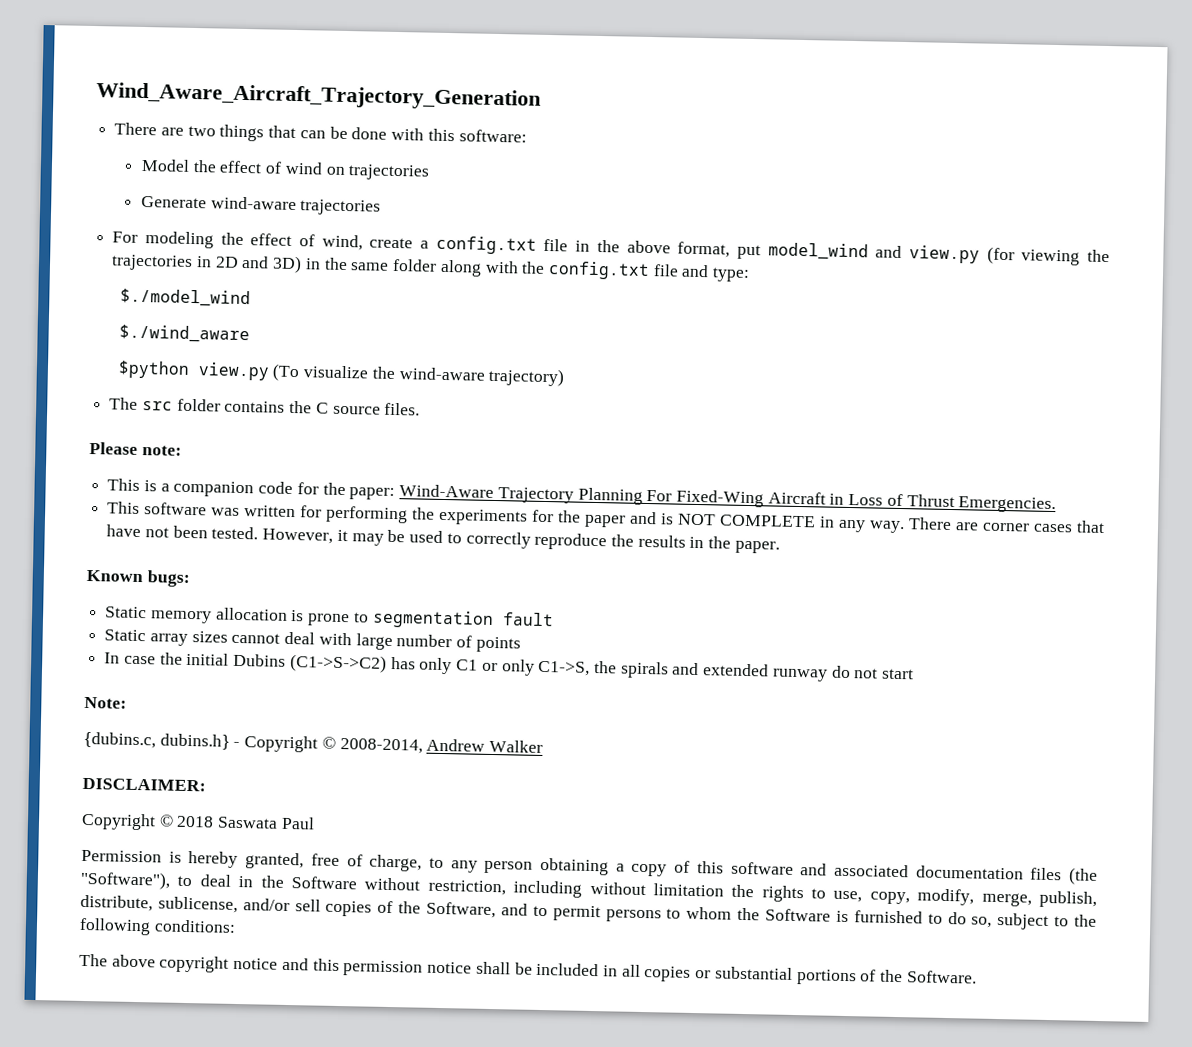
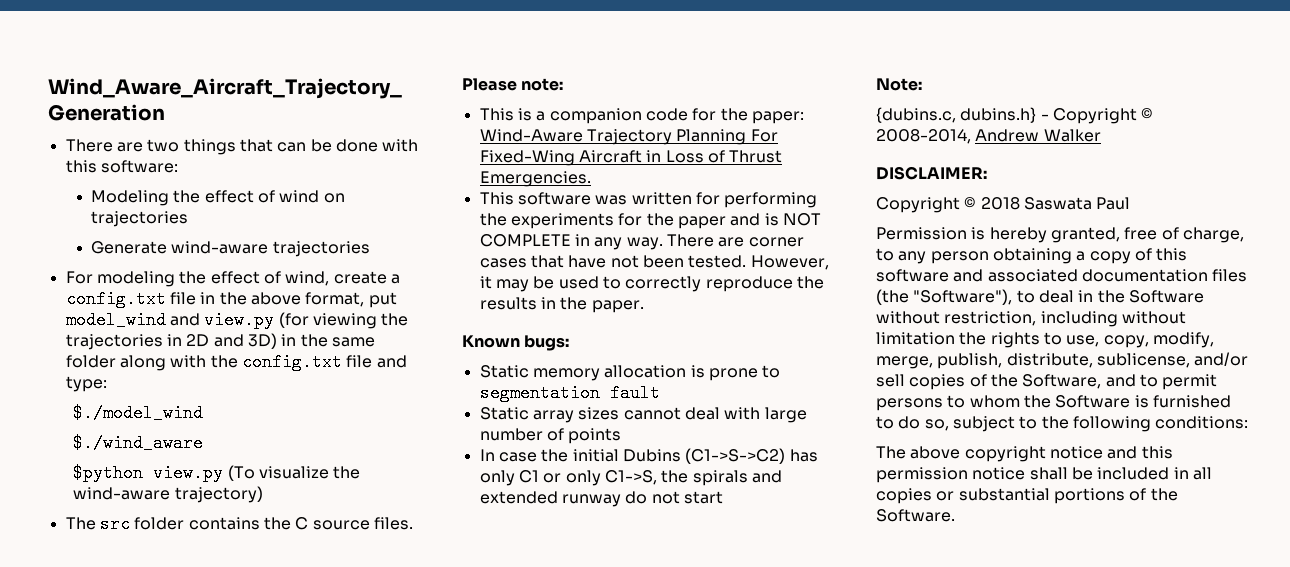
[140,158,190,172] Model -> [90,190,169,206] Modeling

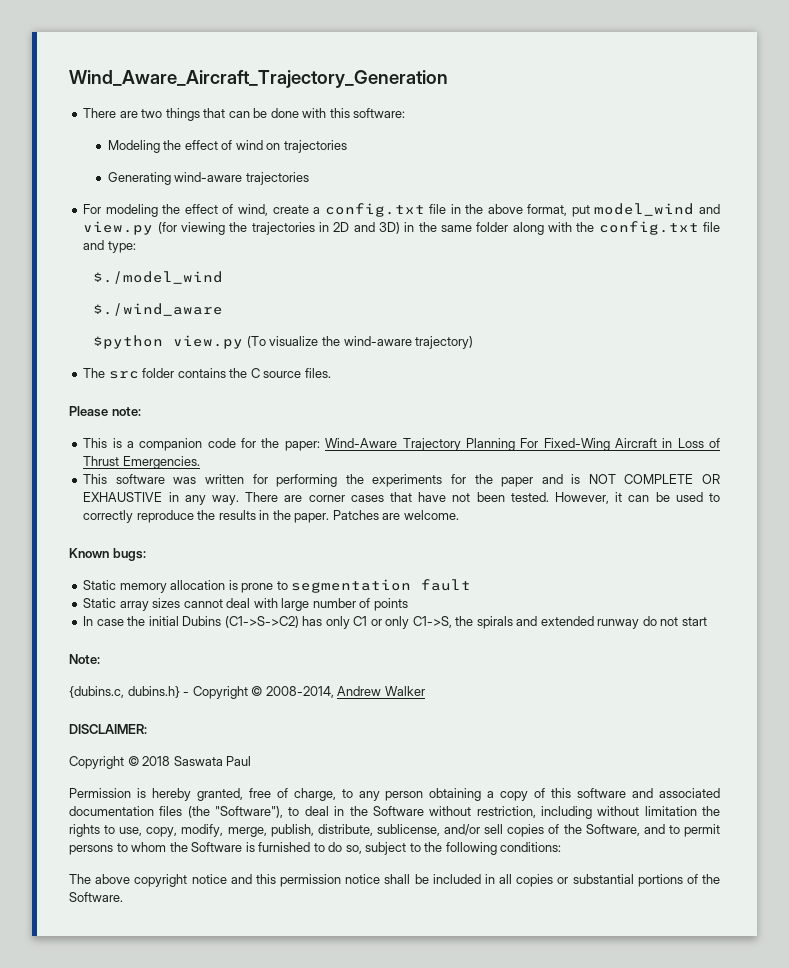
[90,241,167,254] Generate -> [107,172,171,185] Generating
(571, 240) none -> [702,474,720,484] [83,492,163,502] OR EXHAUSTIVE
[495,279,529,292] may -> [628,495,650,502] can
(644, 306) none -> [332,510,459,520] Patches are welcome.

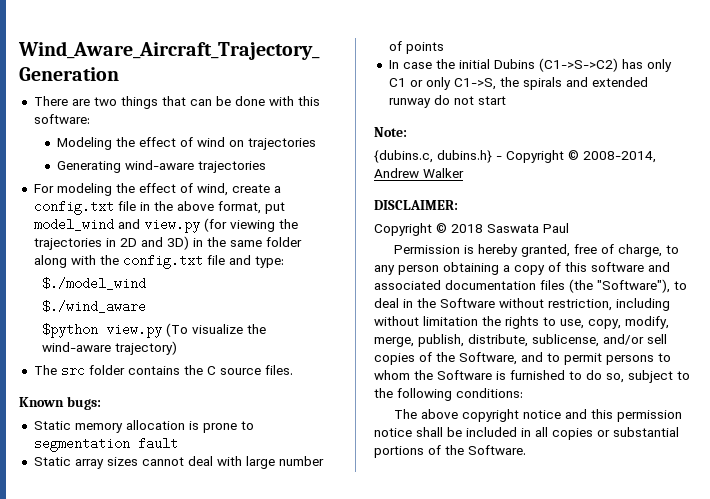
[69,406,141,417] [83,438,721,451] [83,456,200,469] [83,474,720,487] [83,492,720,505] [83,510,459,523] // Please note: // This is a companion code for the paper: Wind-Aware Trajectory Planning For Fixed-Wing Aircraft in Loss of Thrust Emergencies. // This software was written for performing the experiments for the paper and is NOT COMPLETE OR EXHAUSTIVE in any way. There are corner cases that have not been tested. However, it can be used to correctly reproduce the results in the paper. Patches are welcome. -> (293, 370) none

